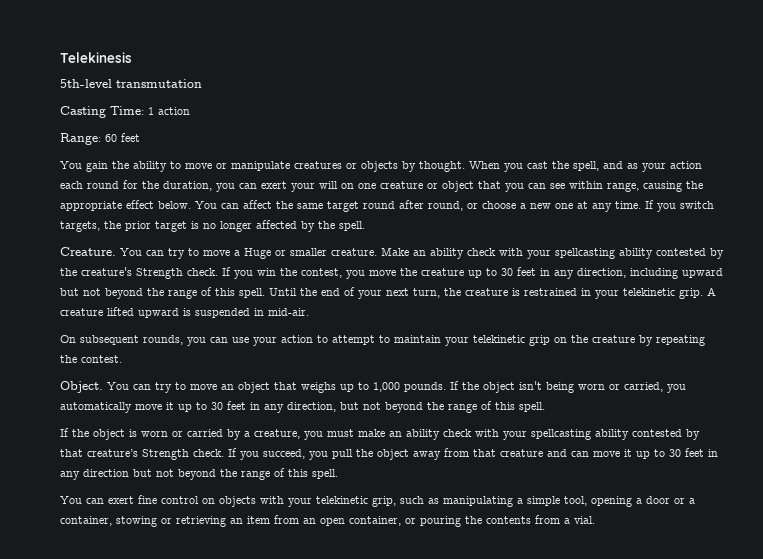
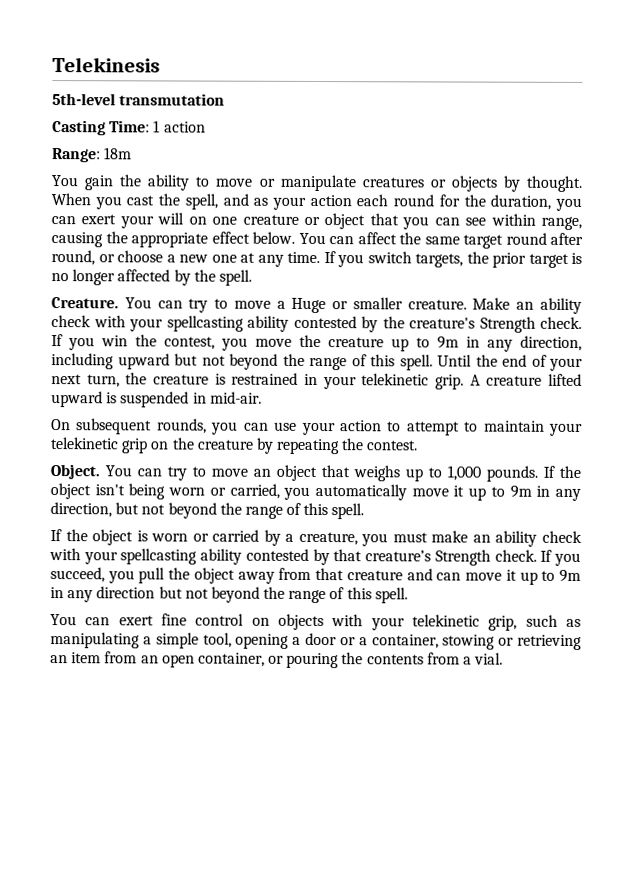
[105,133,140,142] 60 feet -> [104,147,133,160] 18m
[501,267,536,276] 30 feet -> [437,336,459,349] 9m
[211,401,246,410] 30 feet -> [509,485,532,498] 9m
[669,448,704,457] 30 feet -> [559,569,582,582] 9m

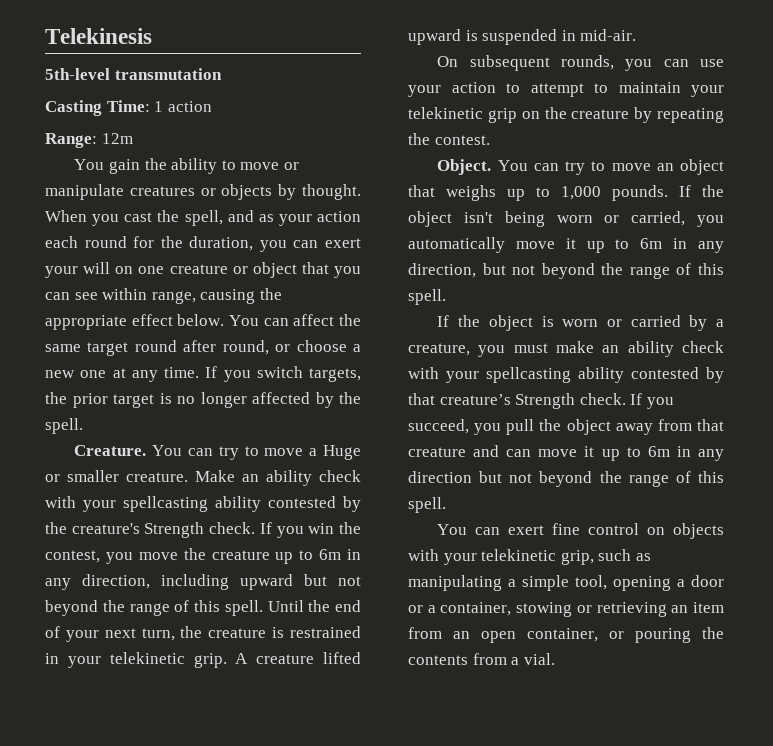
[104,147,133,160] 18m -> [101,133,133,144] 12m
[437,336,459,349] 9m -> [319,549,342,560] 6m
[509,485,532,498] 9m -> [640,238,663,249] 6m
[559,569,582,582] 9m -> [647,446,670,457] 6m

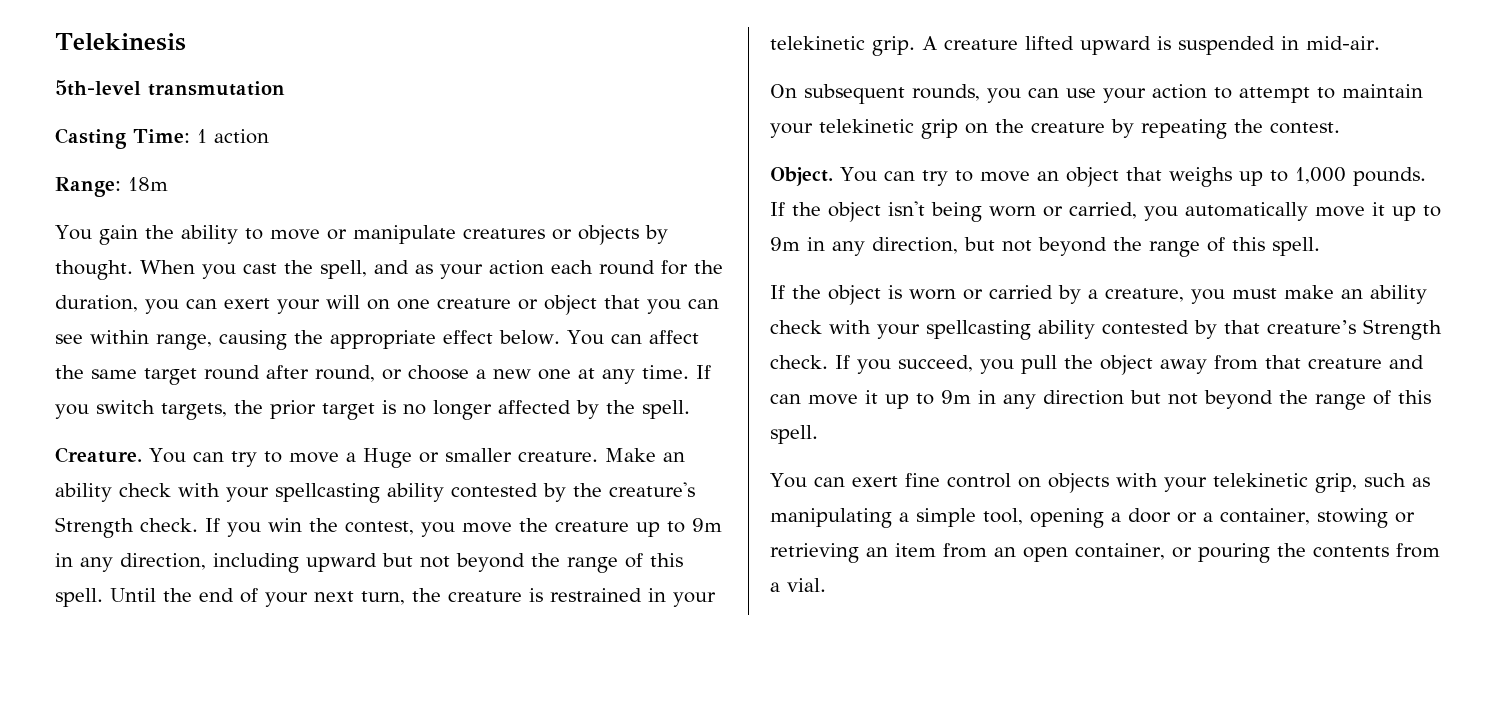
[101,133,133,144] 12m -> [128,177,168,191] 18m
[319,549,342,560] 6m -> [692,518,722,532] 9m
[640,238,663,249] 6m -> [770,237,800,251] 9m
[647,446,670,457] 6m -> [941,390,971,404] 9m

